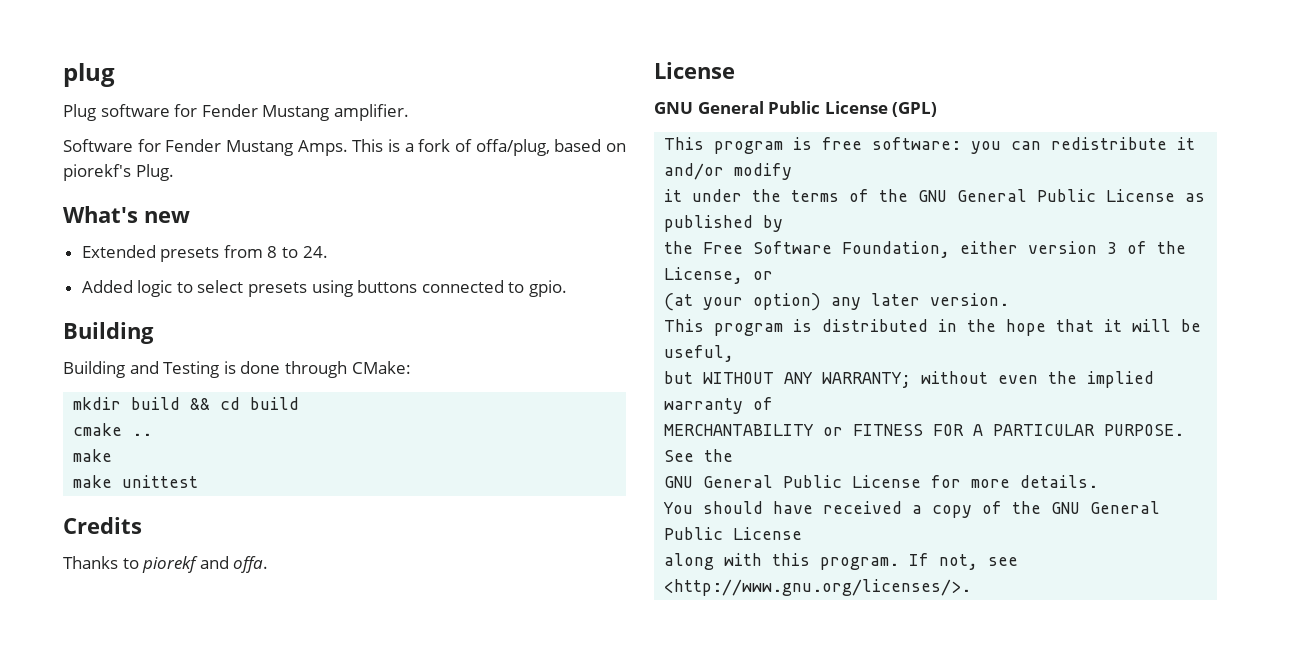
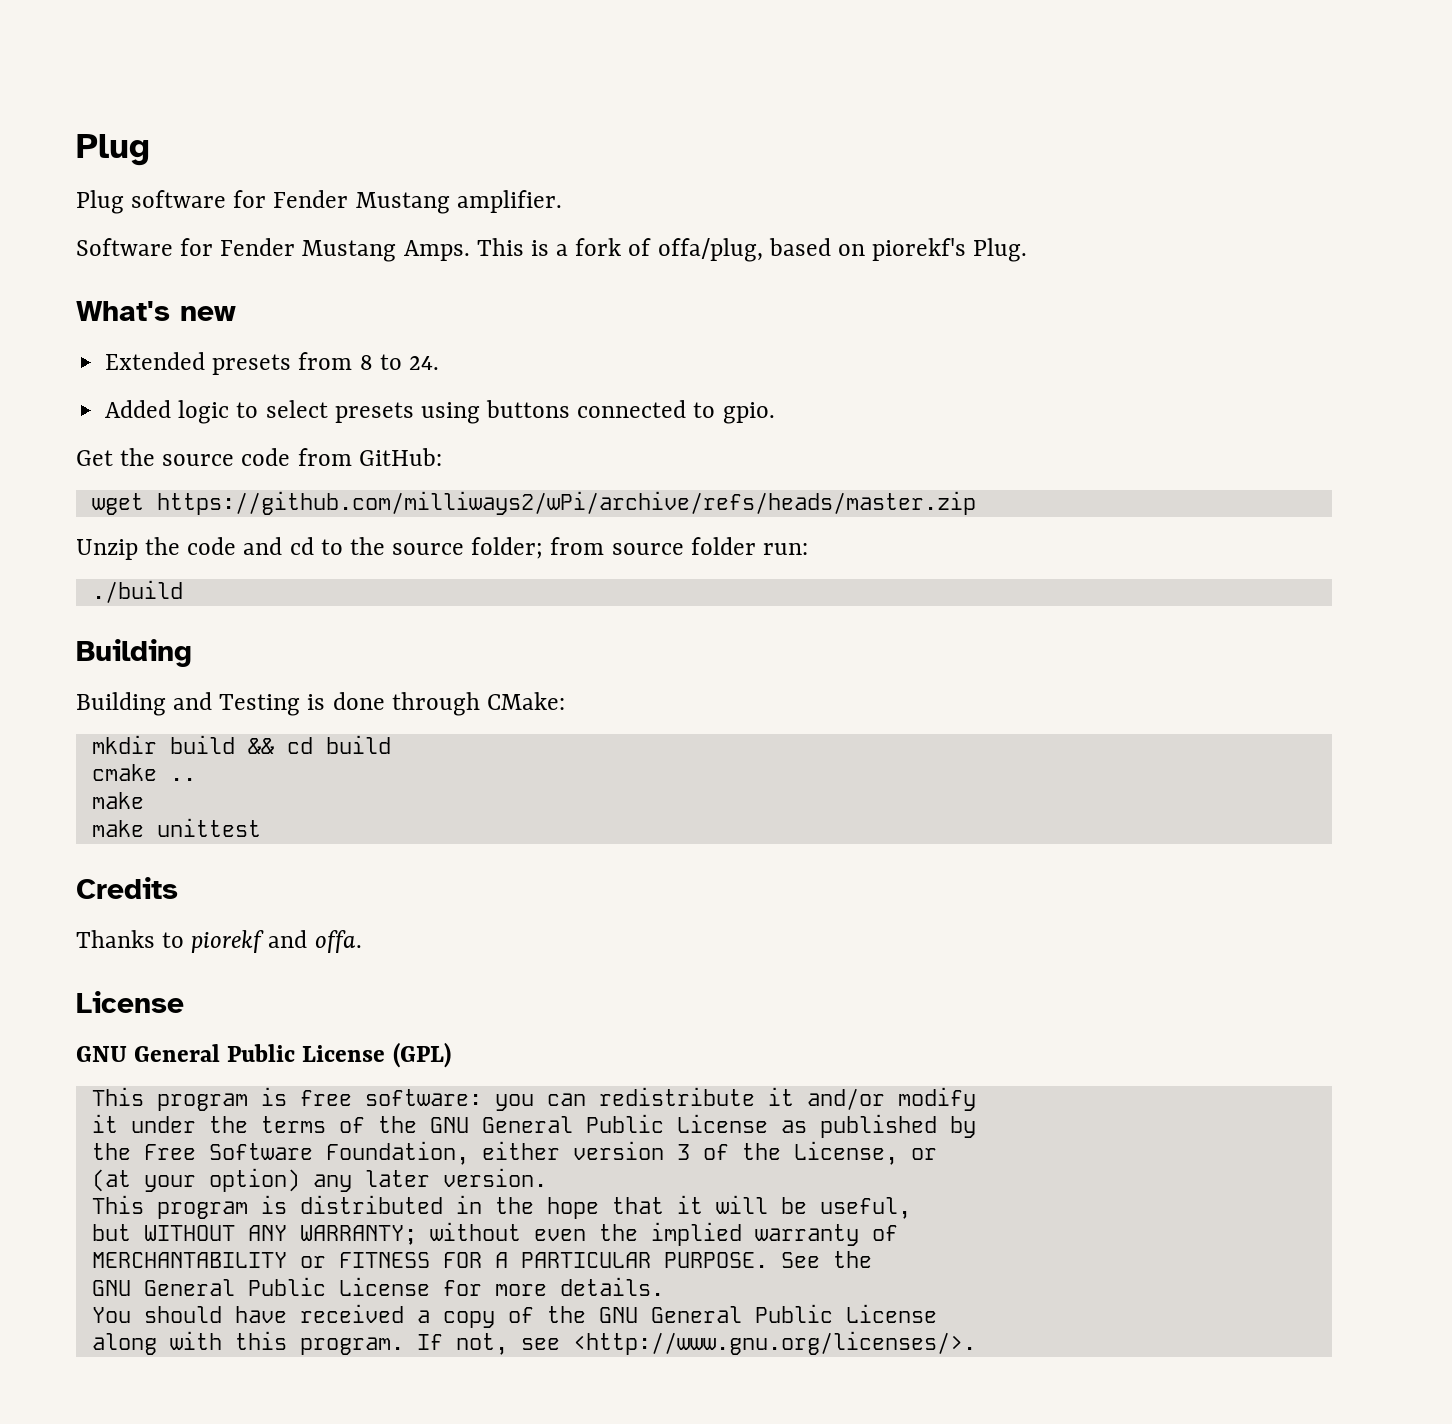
[63,63,115,87] plug -> [76,134,150,166] Plug
(568, 288) none -> [76,448,442,466] [91,491,976,515] [76,537,808,560] [91,580,183,603] // Get the source code from GitHub: // wget https://github.com/milliways2/wPi/archive/refs/heads/master.zip // Unzip the code and cd to the source folder; from source folder run: // ./build

